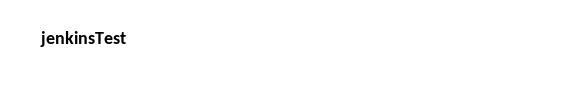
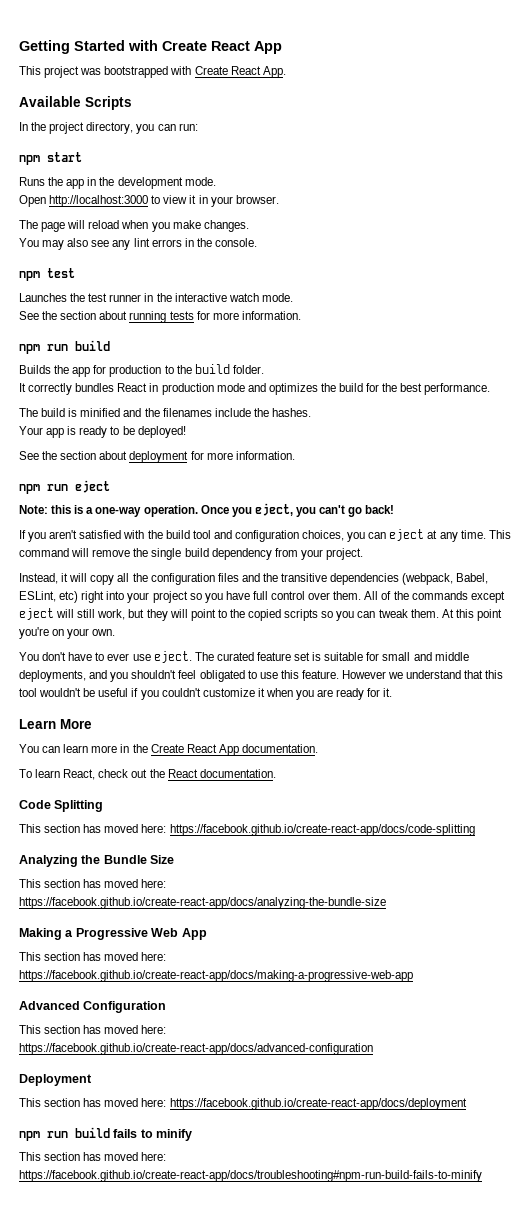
[40,31,126,47] jenkinsTest -> [19,40,282,54] [19,66,286,78] [19,96,132,110] [19,122,198,134] [19,152,82,165] [19,177,216,189] [19,195,279,207] [19,220,249,232] [19,238,257,250] [19,268,75,281] [19,293,293,302] [19,311,301,323] [19,340,110,354] [19,364,264,377] [19,383,491,395] [19,408,311,417] [19,426,186,438] [19,451,295,463] [19,480,110,494] [19,503,395,517] [19,529,511,542] [19,548,363,560] [19,573,489,585] [19,591,505,603] [19,608,502,621] [19,627,116,639] [19,651,469,663] [19,670,504,682] [19,688,393,700] [19,719,92,729] [19,744,318,756] [19,769,276,780] [19,800,104,812] [19,824,475,836] [19,855,175,867] [19,879,167,888] [19,897,386,909] [19,928,207,940] [19,952,167,961] [19,970,413,982] [19,1001,167,1013] [19,1025,167,1034] [19,1043,373,1055] [19,1074,92,1086] [19,1098,467,1110] [19,1127,193,1141] [19,1152,167,1161] [19,1170,482,1182] Getting Started with Create React App // This project was bootstrapped with Create React App. // Available Scripts // In the project directory, you can run: // npm start // Runs the app in the development mode. // Open http://localhost:3000 to view it in your browser. // The page will reload when you make changes. // You may also see any lint errors in the console. // npm test // Launches the test runner in the interactive watch mode. // See the section about running tests for more information. // npm run build // Builds the app for production to the build folder. // It correctly bundles React in production mode and optimizes the build for the best performance. // The build is minified and the filenames include the hashes. // Your app is ready to be deployed! // See the section about deployment for more information. // npm run eject // Note: this is a one-way operation. Once you eject, you can't go back! // If you aren't satisfied with the build tool and configuration choices, you can eject at any time. This command will remove the single build dependency from your project. // Instead, it will copy all the configuration files and the transitive dependencies (webpack, Babel, ESLint, etc) right into your project so you have full control over them. All of the commands except eject will still work, but they will point to the copied scripts so you can tweak them. At this point you're on your own. // You don't have to ever use eject. The curated feature set is suitable for small and middle deployments, and you shouldn't feel obligated to use this feature. However we understand that this tool wouldn't be useful if you couldn't customize it when you are ready for it. // Learn More // You can learn more in the Create React App documentation. // To learn React, check out the React documentation. // Code Splitting // This section has moved here: https://facebook.github.io/create-react-app/docs/code-splitting // Analyzing the Bundle Size // This section has moved here: https://facebook.github.io/create-react-app/docs/analyzing-the-bundle-size // Making a Progressive Web App // This section has moved here: https://facebook.github.io/create-react-app/docs/making-a-progressive-web-app // Advanced Configuration // This section has moved here: https://facebook.github.io/create-react-app/docs/advanced-configuration // Deployment // This section has moved here: https://facebook.github.io/create-react-app/docs/deployment // npm run build fails to minify // This section has moved here: https://facebook.github.io/create-react-app/docs/troubleshooting#npm-run-build-fails-to-minify

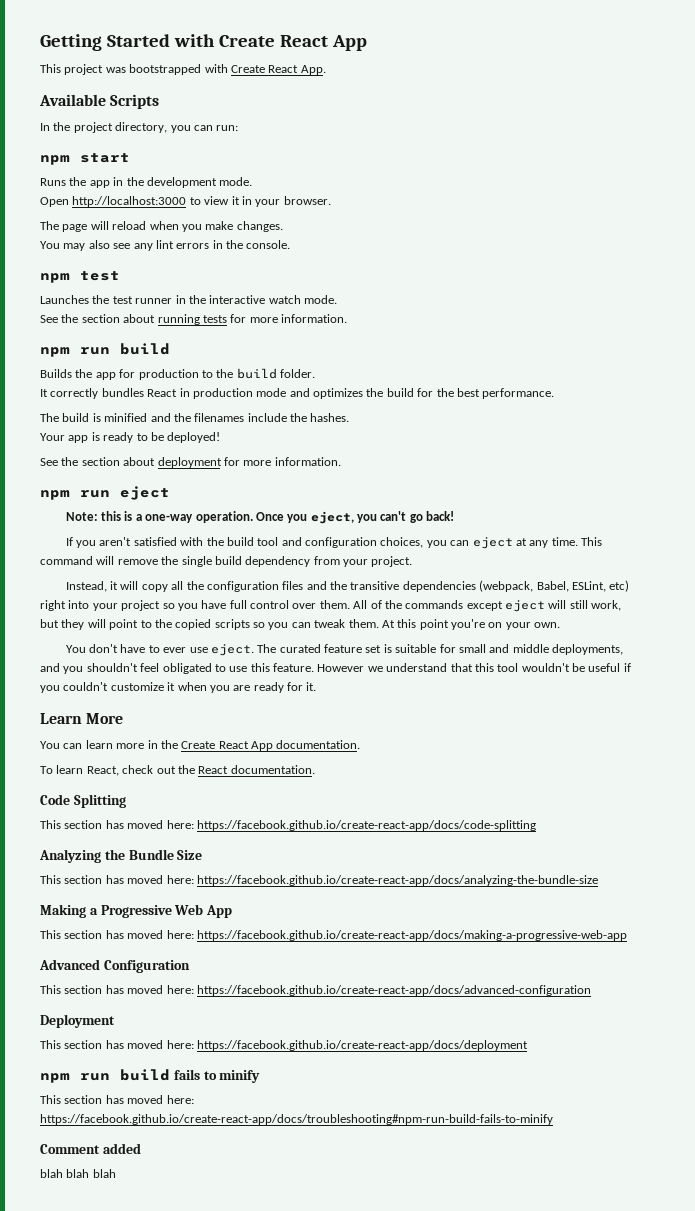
(482, 1176) none -> [40,1143,141,1154] [40,1169,116,1178] // Comment added // blah blah blah

